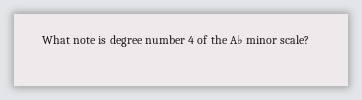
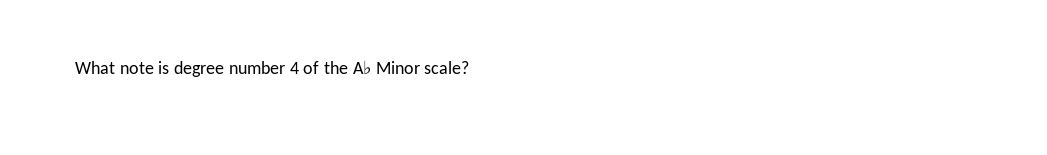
[246,36,278,44] minor -> [375,61,420,74] Minor

